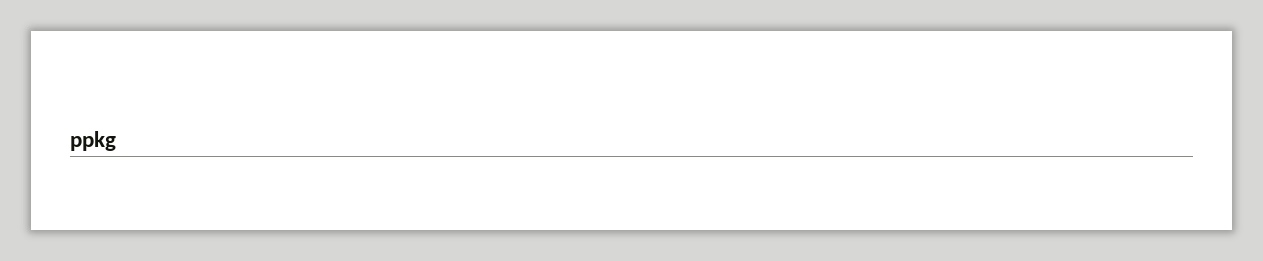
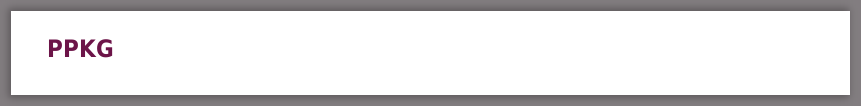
[70,131,116,151] ppkg -> [47,39,114,58] PPKG

